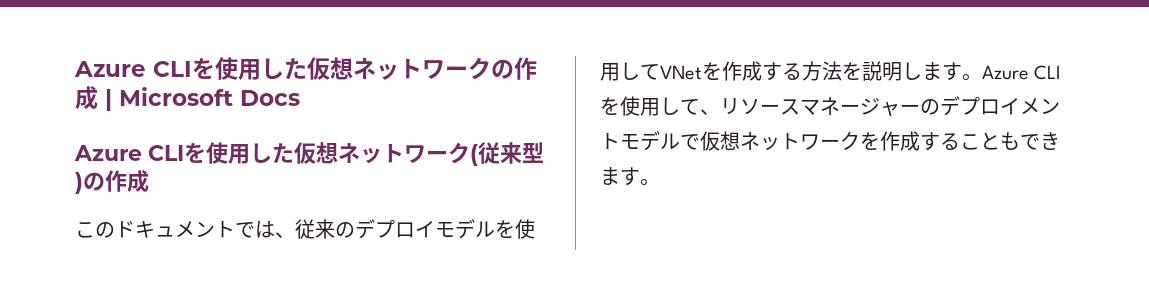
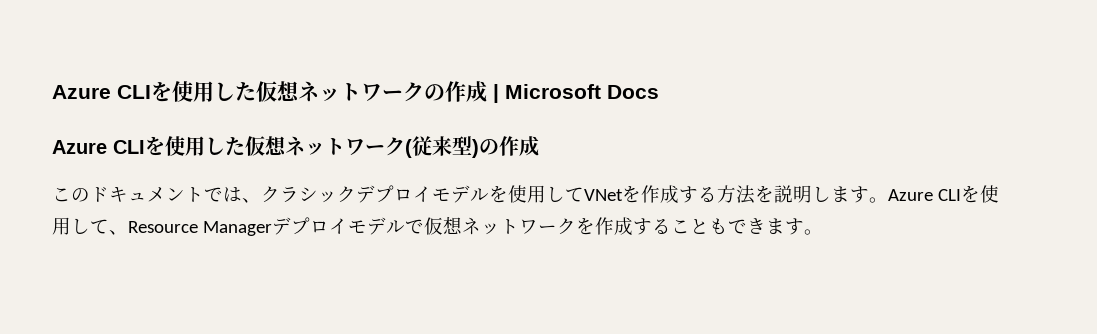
[295,219,355,239] 従来の -> [261,186,356,203] クラシック
[720,96,1060,116] [600,133,620,150] リソースマネージャーのデプロイメント -> [128,217,348,236] Resource Managerデプロイ

